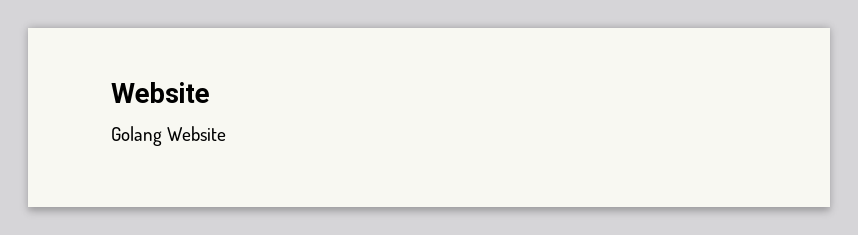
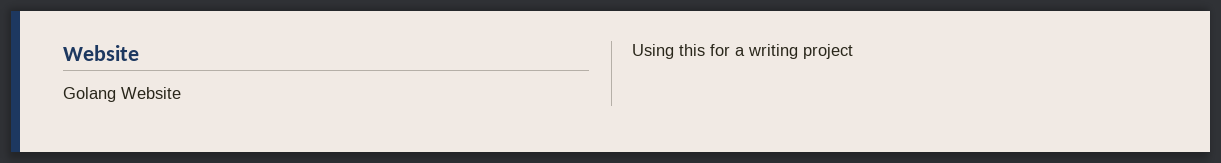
(227, 133) none -> [632,44,853,59] // Using this for a writing project

